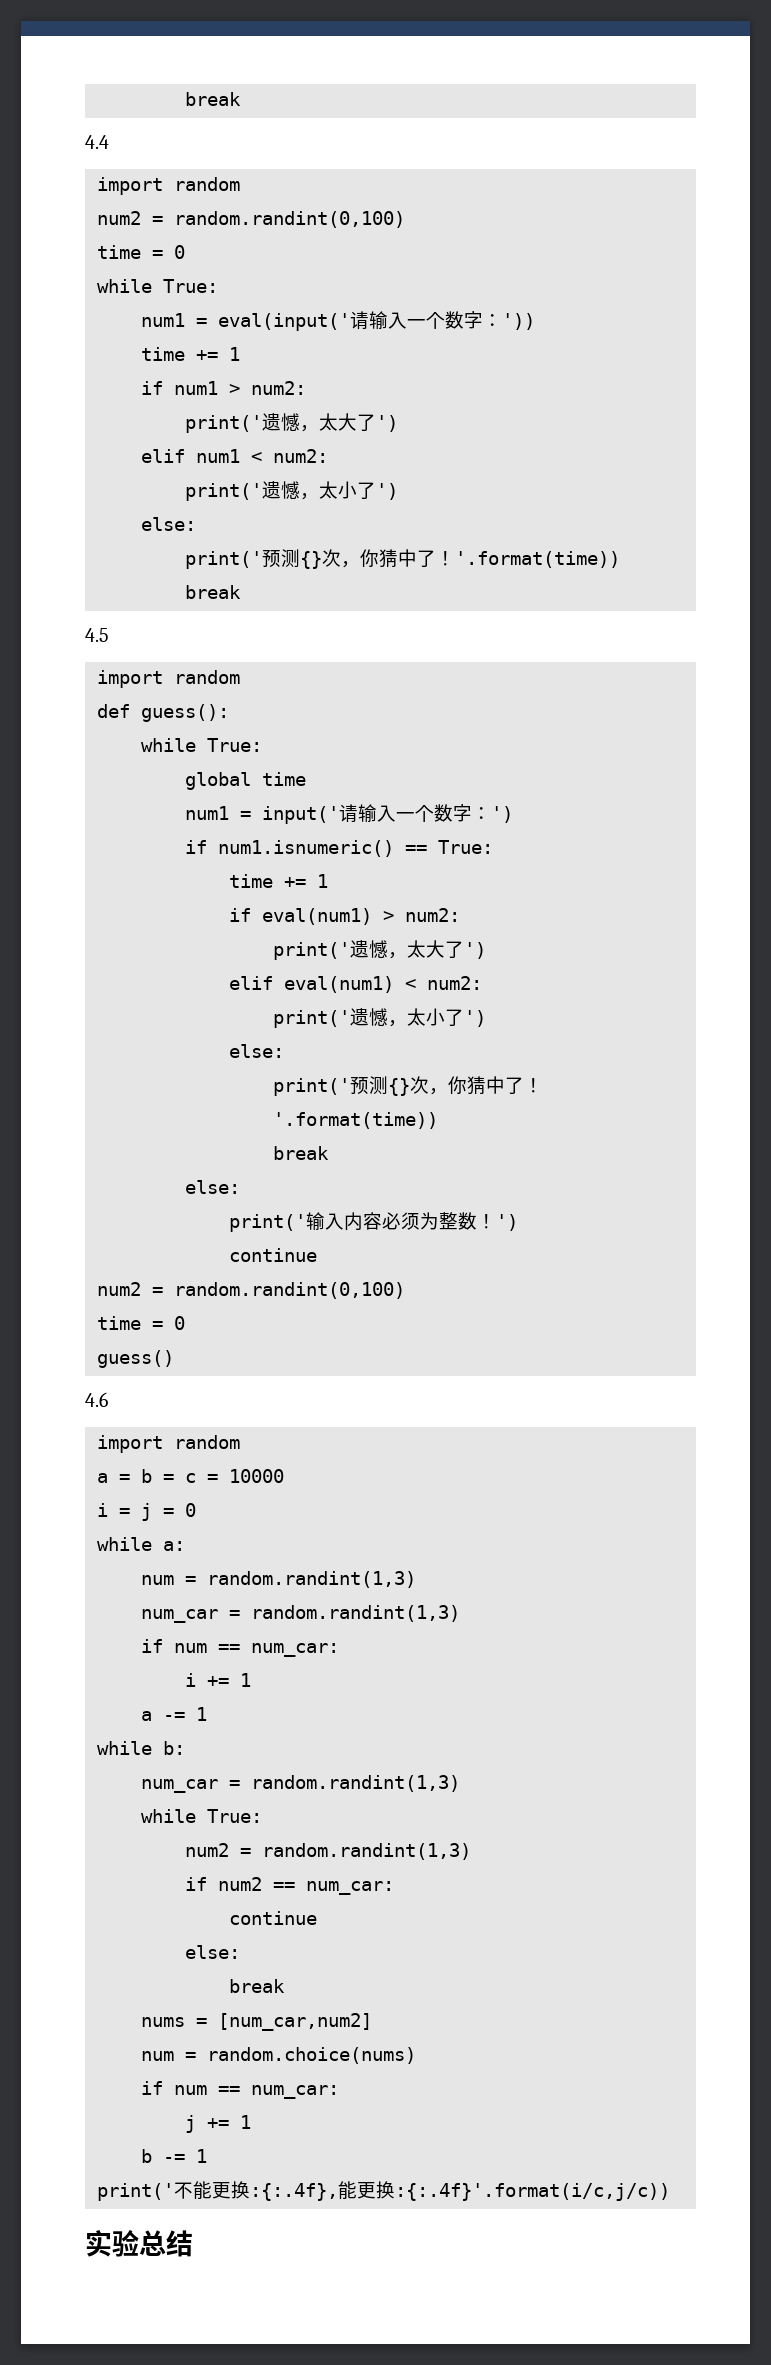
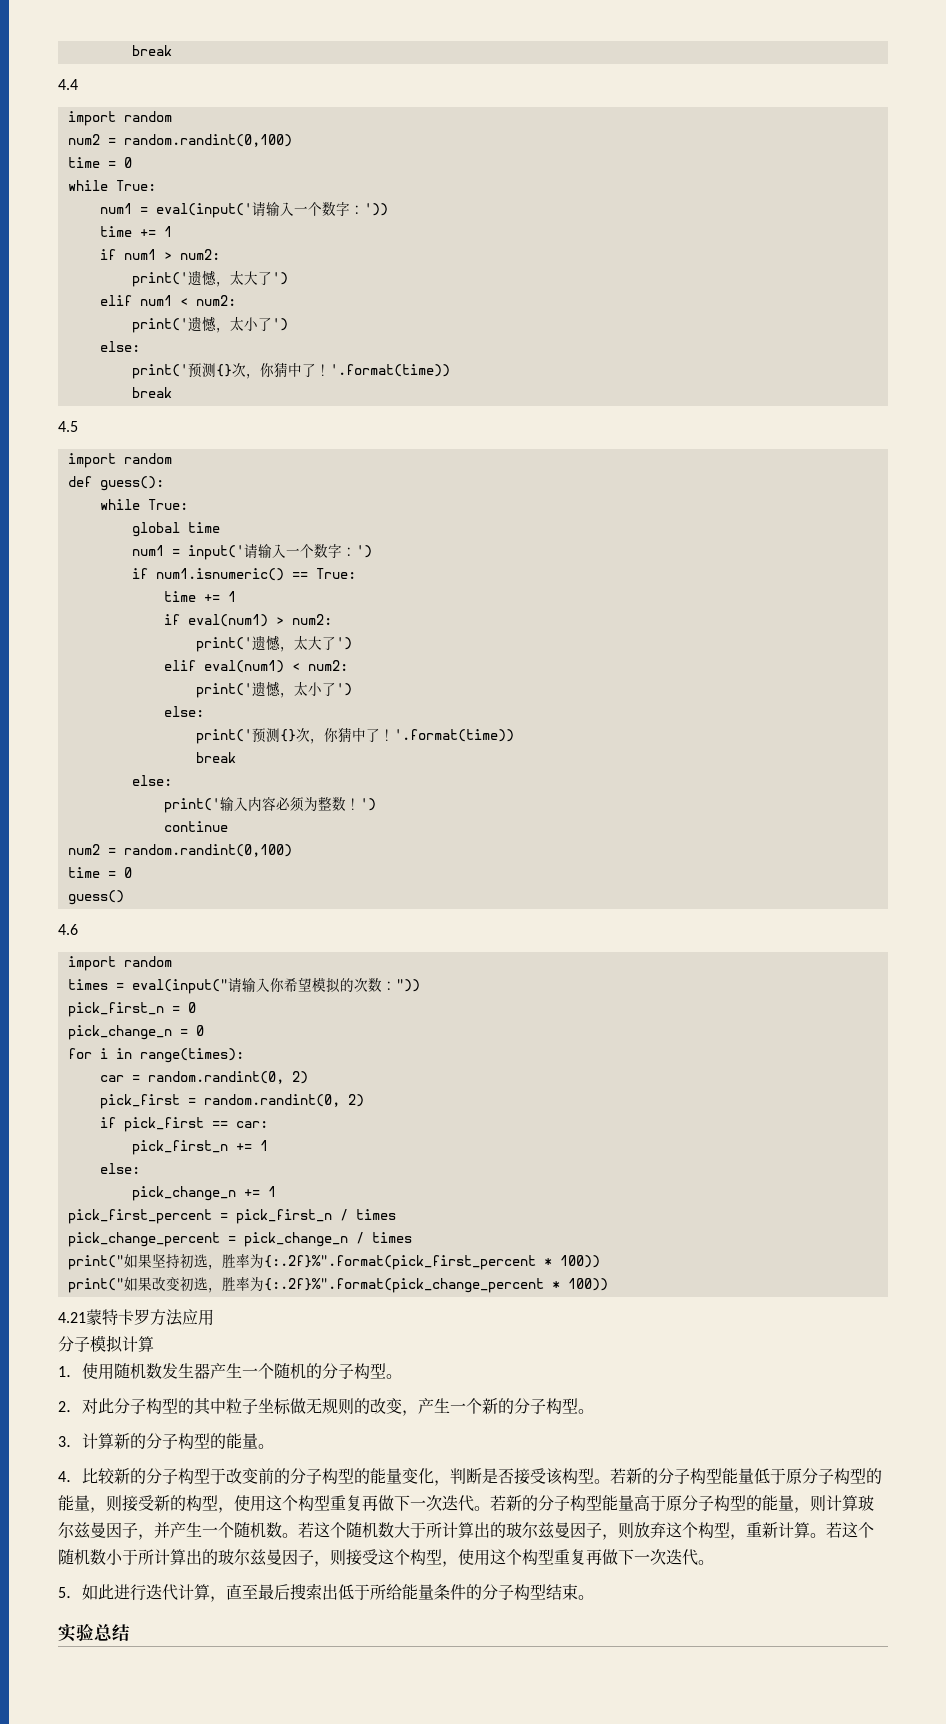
[97,1469,284,1483] [97,1503,196,1521] [97,1537,185,1551] [141,1571,416,1588] [141,1605,460,1623] [141,1639,339,1657] [185,1673,251,1687] [141,1707,207,1721] [97,1741,185,1755] [141,1775,460,1793] [141,1809,262,1823] [185,1843,471,1860] [185,1877,394,1895] [229,1911,317,1925] [185,1945,240,1959] [229,1979,285,1993] [141,2013,372,2031] [141,2047,416,2064] [141,2081,339,2099] [185,2115,251,2133] [141,2149,207,2163] [97,2181,670,2201] a = b = c = 10000 // i = j = 0 // while a: // num = random.randint(1,3) // num_car = random.randint(1,3) // if num == num_car: // i += 1 // a -= 1 // while b: // num_car = random.randint(1,3) // while True: // num2 = random.randint(1,3) // if num2 == num_car: // continue // else: // break // nums = [num_car,num2] // num = random.choice(nums) // if num == num_car: // j += 1 // b -= 1 // print('不能更换:{:.4f},能更换:{:.4f}'.format(i/c,j/c)) -> [67,977,420,994] [67,1002,196,1017] [67,1025,204,1040] [67,1048,244,1063] [99,1071,308,1084] [99,1094,364,1109] [99,1117,268,1132] [131,1140,268,1155] [99,1163,140,1174] [131,1186,276,1201] [67,1209,396,1224] [67,1232,412,1247] [67,1253,600,1270] [67,1276,608,1293] [58,1309,214,1326] [58,1335,154,1353] [58,1363,402,1380] [58,1398,594,1416] [58,1433,274,1449] [58,1468,882,1486] [58,1494,874,1513] [58,1522,874,1540] [58,1549,714,1567] [58,1583,594,1602] times = eval(input("请输入你希望模拟的次数：")) // pick_first_n = 0 // pick_change_n = 0 // for i in range(times): // car = random.randint(0, 2) // pick_first = random.randint(0, 2) // if pick_first == car: // pick_first_n += 1 // else: // pick_change_n += 1 // pick_first_percent = pick_first_n / times // pick_change_percent = pick_change_n / times // print("如果坚持初选，胜率为{:.2f}%".format(pick_first_percent * 100)) // print("如果改变初选，胜率为{:.2f}%".format(pick_change_percent * 100)) // 4.21蒙特卡罗方法应用 // 分子模拟计算 // 1．使用随机数发生器产生一个随机的分子构型。 // 2．对此分子构型的其中粒子坐标做无规则的改变，产生一个新的分子构型。 // 3．计算新的分子构型的能量。 // 4．比较新的分子构型于改变前的分子构型的能量变化，判断是否接受该构型。若新的分子构型能量低于原分子构型的能量，则接受新的构型，使用这个构型重复再做下一次迭代。若新的分子构型能量高于原分子构型的能量，则计算玻尔兹曼因子，并产生一个随机数。若这个随机数大于所计算出的玻尔兹曼因子，则放弃这个构型，重新计算。若这个随机数小于所计算出的玻尔兹曼因子，则接受这个构型，使用这个构型重复再做下一次迭代。 // 5．如此进行迭代计算，直至最后搜索出低于所给能量条件的分子构型结束。

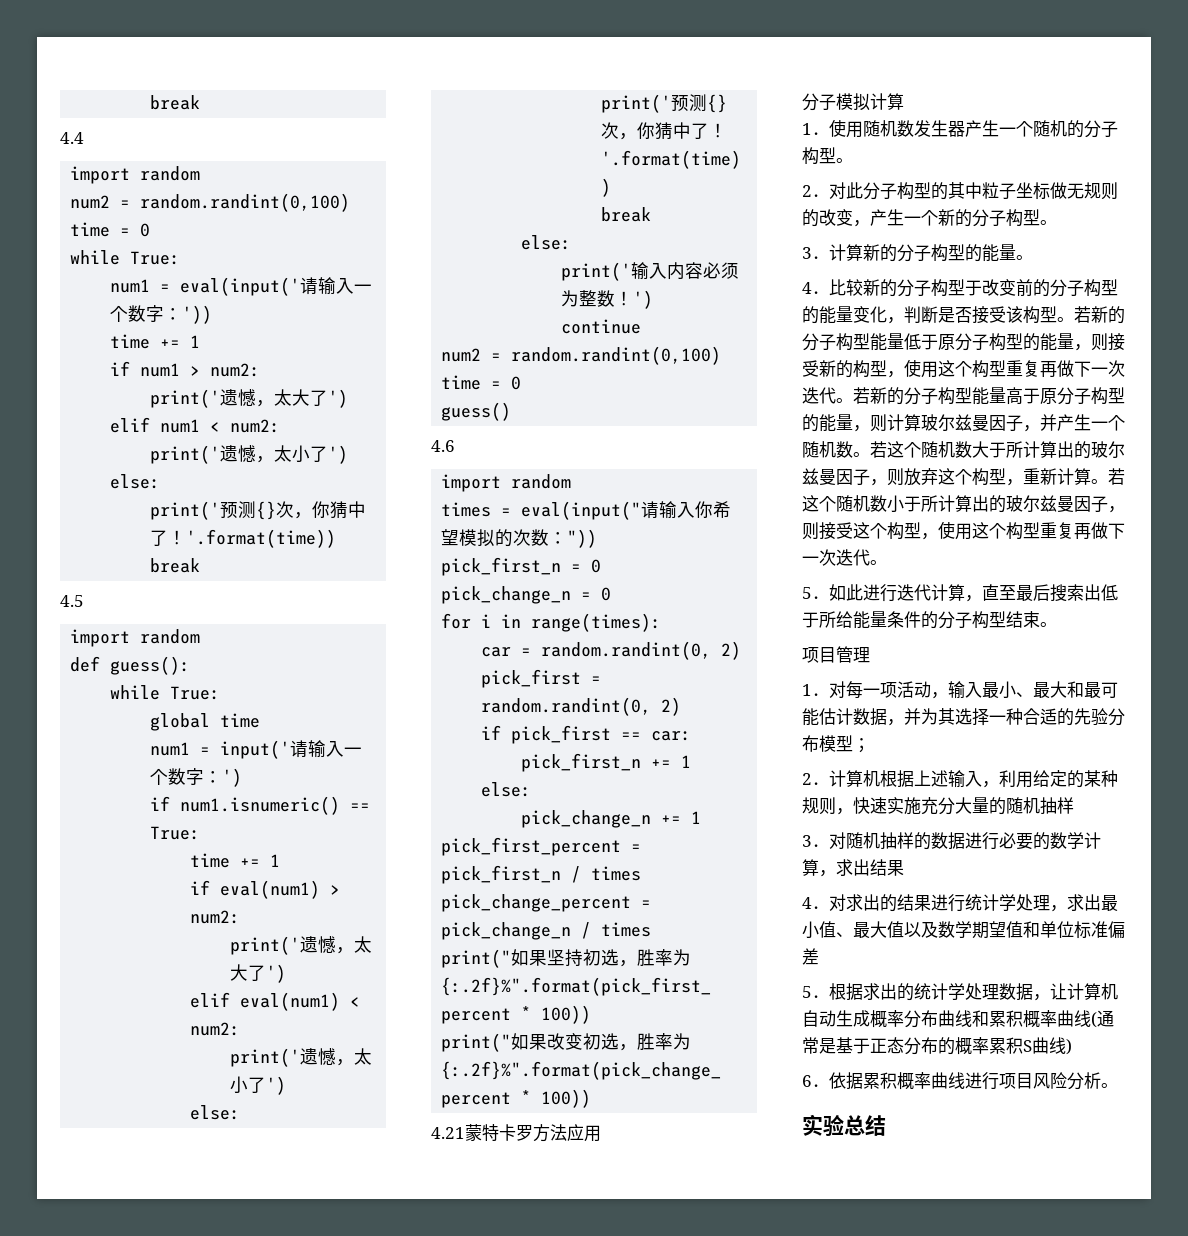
(594, 1597) none -> [802,646,870,663] [802,681,1118,699] [802,708,1125,726] [802,735,870,753] [802,770,1118,788] [802,797,1074,815] [802,832,1101,850] [802,859,904,877] [802,894,1118,912] [802,921,1125,939] [802,948,819,965] [802,983,1118,1001] [802,1010,1114,1028] [802,1037,1072,1055] [802,1072,1118,1090] // 项目管理 // 1．对每一项活动，输入最小、最大和最可能估计数据，并为其选择一种合适的先验分布模型； // 2．计算机根据上述输入，利用给定的某种规则，快速实施充分大量的随机抽样 // 3．对随机抽样的数据进行必要的数学计算，求出结果 // 4．对求出的结果进行统计学处理，求出最小值、最大值以及数学期望值和单位标准偏差 // 5．根据求出的统计学处理数据，让计算机自动生成概率分布曲线和累积概率曲线(通常是基于正态分布的概率累积S曲线) // 6．依据累积概率曲线进行项目风险分析。

